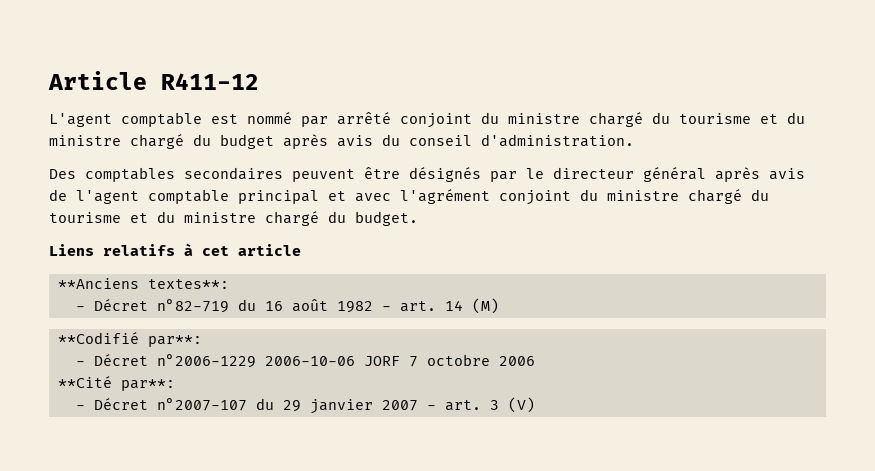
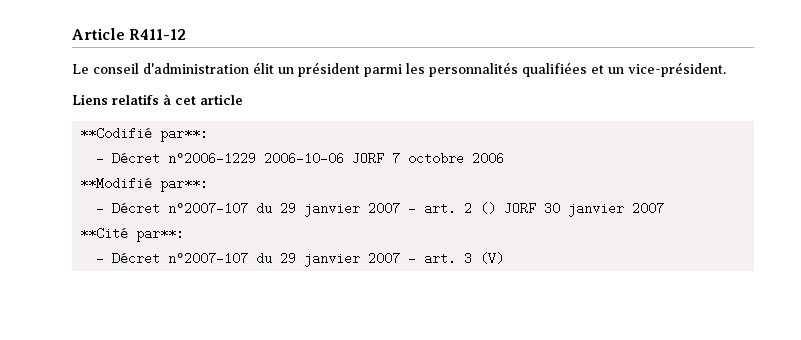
[49,112,805,128] [49,134,634,149] [49,167,805,182] [49,189,769,205] [49,211,418,226] L'agent comptable est nommé par arrêté conjoint du ministre chargé du tourisme et du ministre chargé du budget après avis du conseil d'administration. // Des comptables secondaires peuvent être désignés par le directeur général après avis de l'agent comptable principal et avec l'agrément conjoint du ministre chargé du tourisme et du ministre chargé du budget. -> [72,62,726,77] Le conseil d'administration élit un président parmi les personnalités qualifiées et un vice-président.
[57,278,229,289] [75,298,499,314] // **Anciens textes**: // - Décret n°82-719 du 16 août 1982 - art. 14 (M) -> (243, 99) none
(535, 361) none -> [80,177,209,192] [96,202,665,217] // **Modifié par**: // - Décret n°2007-107 du 29 janvier 2007 - art. 2 () JORF 30 janvier 2007

